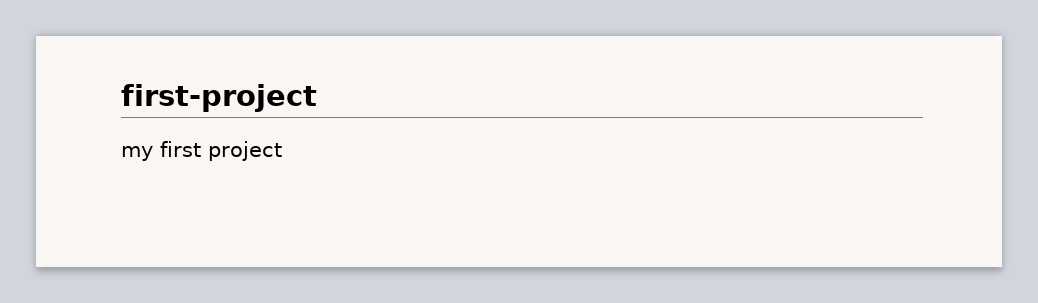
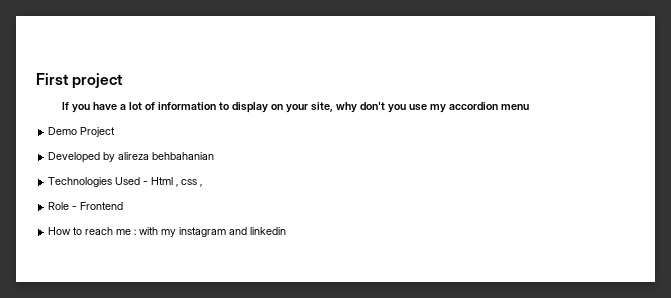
[121,84,317,112] [121,141,282,161] first-project // my first project -> [36,73,124,89] [61,102,529,113] [48,127,116,137] [48,152,215,163] [48,177,203,187] [48,202,124,210] [48,227,287,237] First project // If you have a lot of information to display on your site, why don't you use my accordion menu // Demo Project // Developed by alireza behbahanian // Technologies Used - Html , css , // Role - Frontend // How to reach me : with my instagram and linkedin

